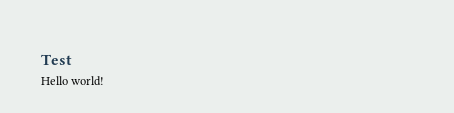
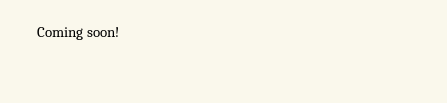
[41,54,72,65] [41,76,105,86] Test // Hello world! -> [37,27,119,40] Coming soon!

